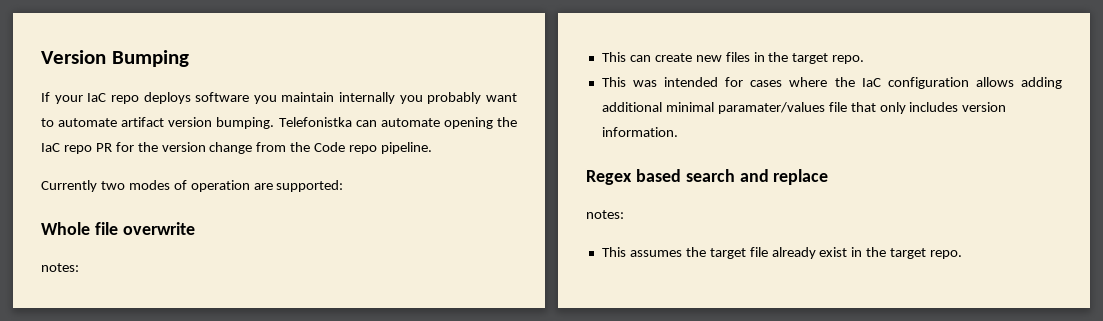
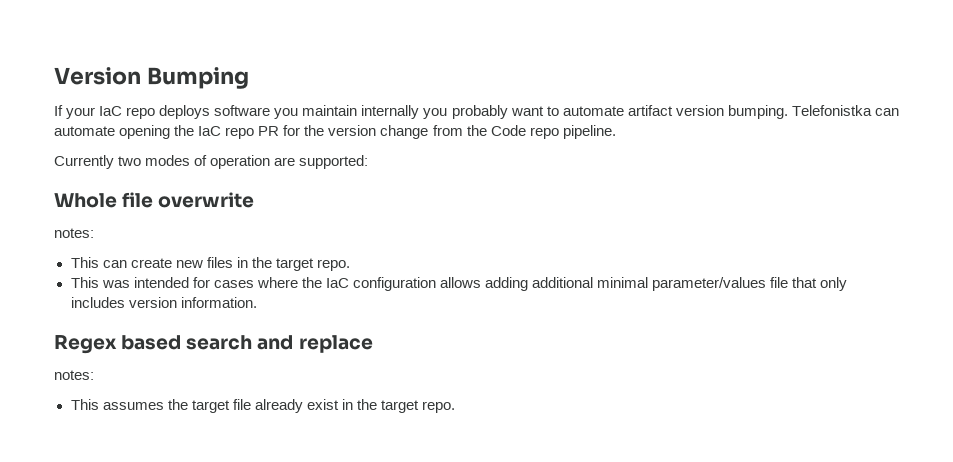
[717,102,825,114] paramater/values -> [652,277,767,291] parameter/values

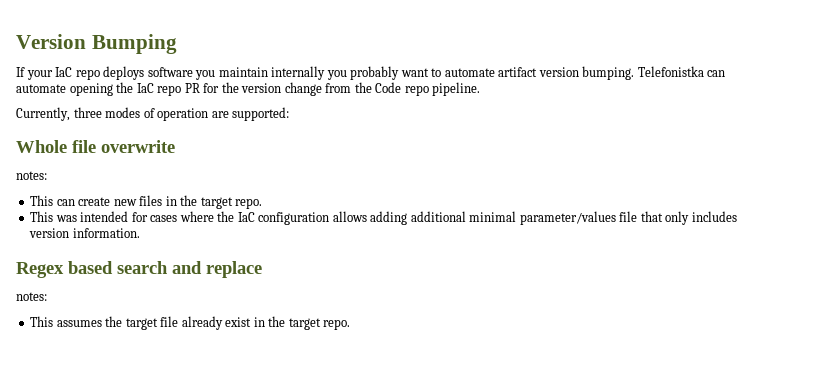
[54,155,142,169] Currently two -> [16,107,102,121] Currently, three

